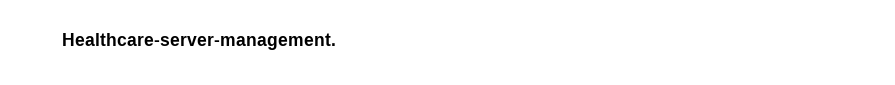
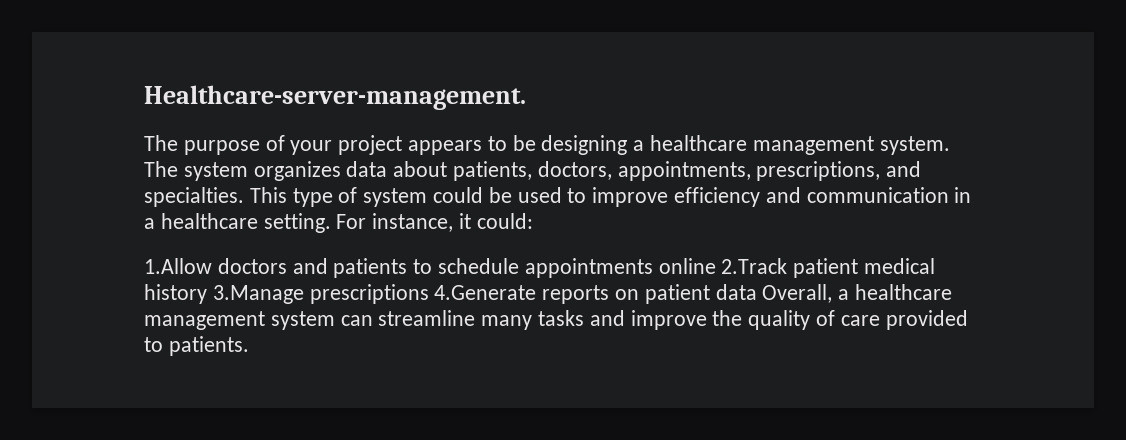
(336, 41) none -> [144,135,950,155] [144,161,922,181] [144,187,972,207] [144,213,533,233] [144,258,936,278] [144,284,953,304] [144,310,968,330] [144,336,249,356] // The purpose of your project appears to be designing a healthcare management system. The system organizes data about patients, doctors, appointments, prescriptions, and specialties. This type of system could be used to improve efficiency and communication in a healthcare setting. For instance, it could: // 1.Allow doctors and patients to schedule appointments online 2.Track patient medical history 3.Manage prescriptions 4.Generate reports on patient data Overall, a healthcare management system can streamline many tasks and improve the quality of care provided to patients.

